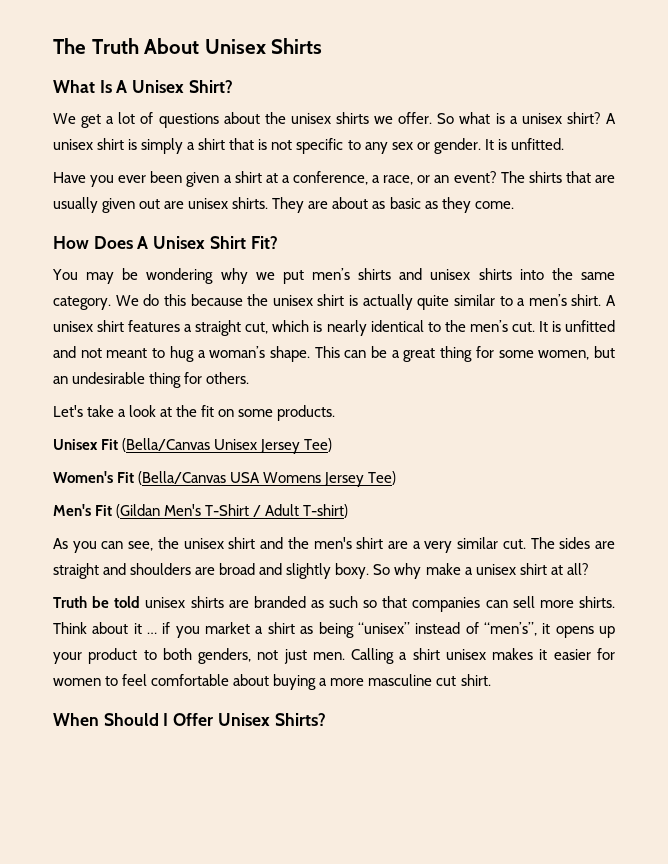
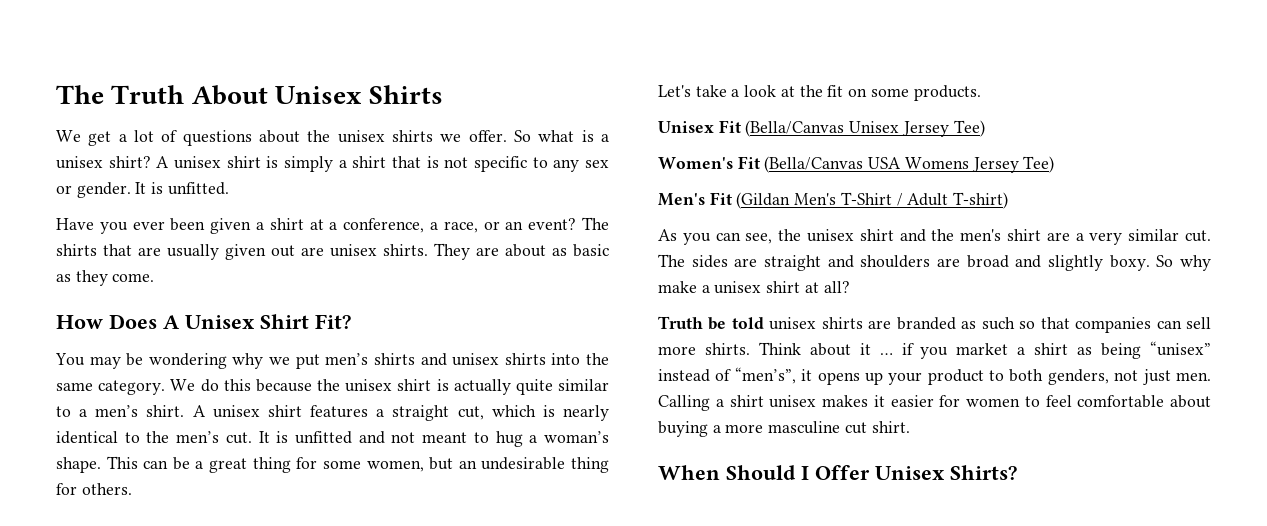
[53,80,233,93] // What Is A Unisex Shirt? -> (443, 94) none

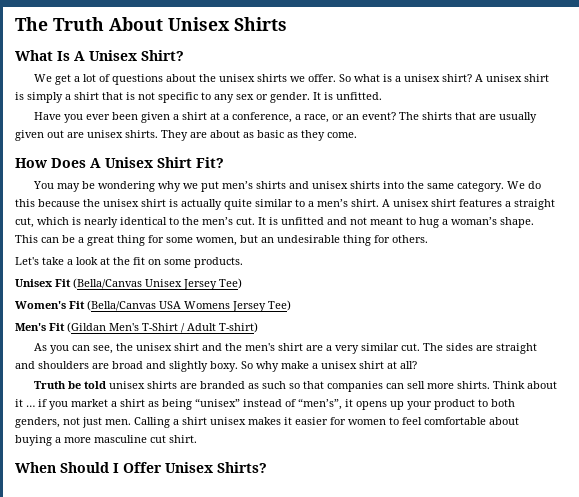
(443, 94) none -> [15,50,184,61] // What Is A Unisex Shirt?

